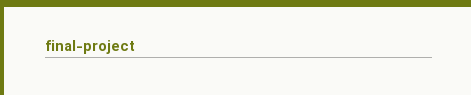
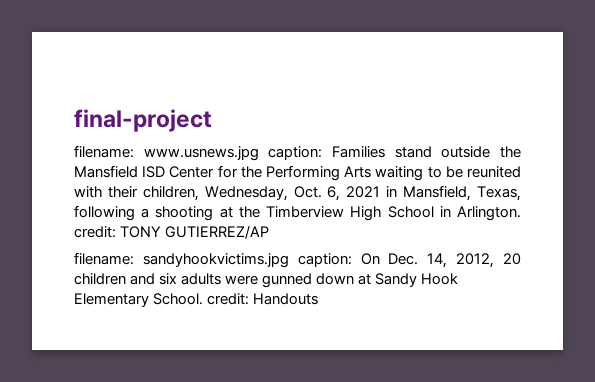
(135, 47) none -> [74,145,521,161] [74,165,521,181] [74,185,522,201] [74,205,521,221] [74,225,270,239] [74,252,521,268] [74,273,459,288] [74,293,319,307] // filename: www.usnews.jpg caption: Families stand outside the Mansfield ISD Center for the Performing Arts waiting to be reunited with their children, Wednesday, Oct. 6, 2021 in Mansfield, Texas, following a shooting at the Timberview High School in Arlington. credit: TONY GUTIERREZ/AP // filename: sandyhookvictims.jpg caption: On Dec. 14, 2012, 20 children and six adults were gunned down at Sandy Hook Elementary School. credit: Handouts

